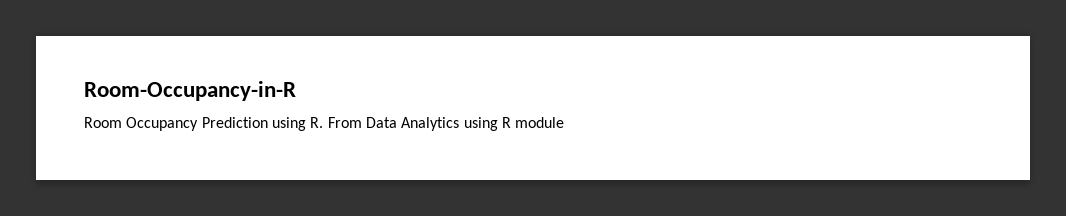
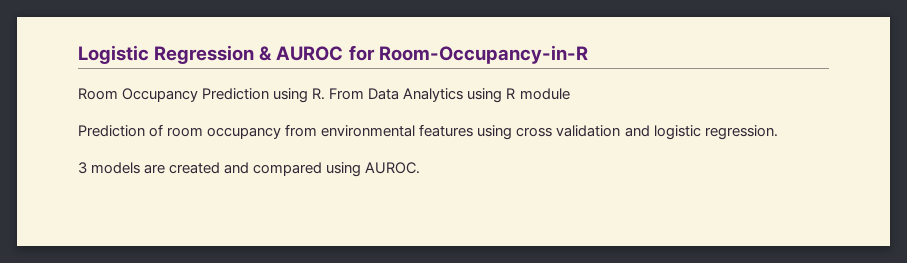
(84, 91) none -> [78,45,375,64] Logistic Regression & AUROC for
(565, 122) none -> [78,124,778,140] [78,162,421,177] // Prediction of room occupancy from environmental features using cross validation and logistic regression. // 3 models are created and compared using AUROC.

